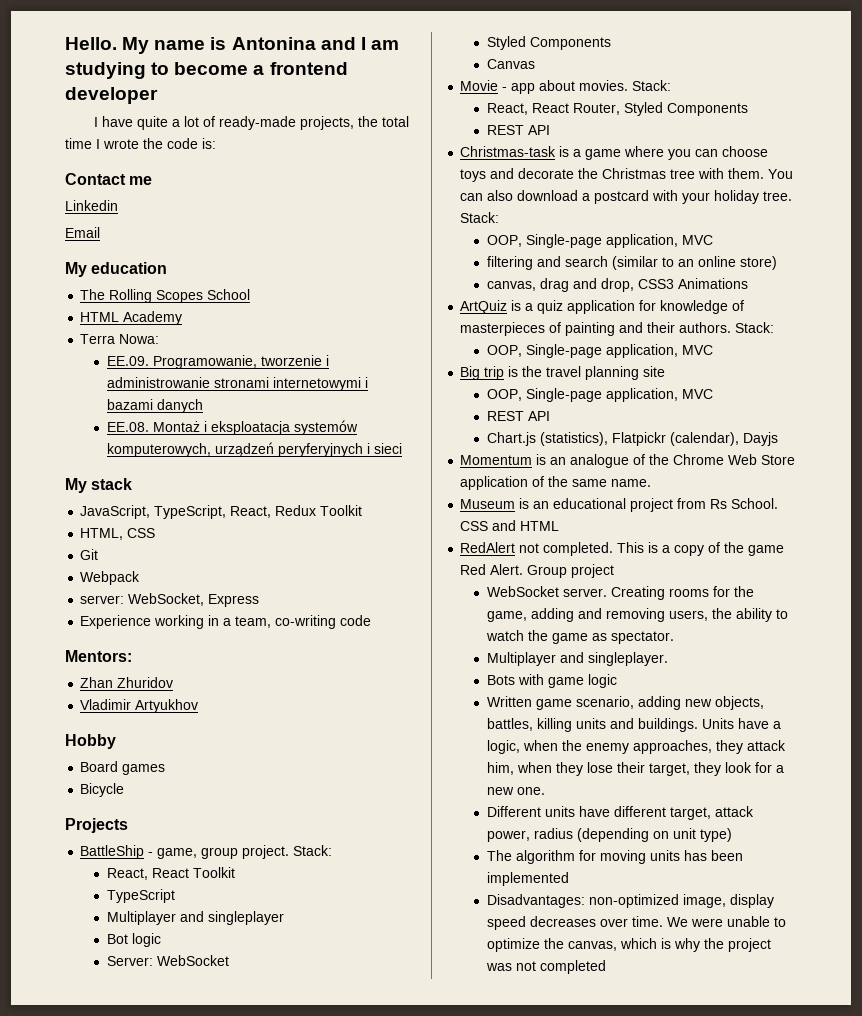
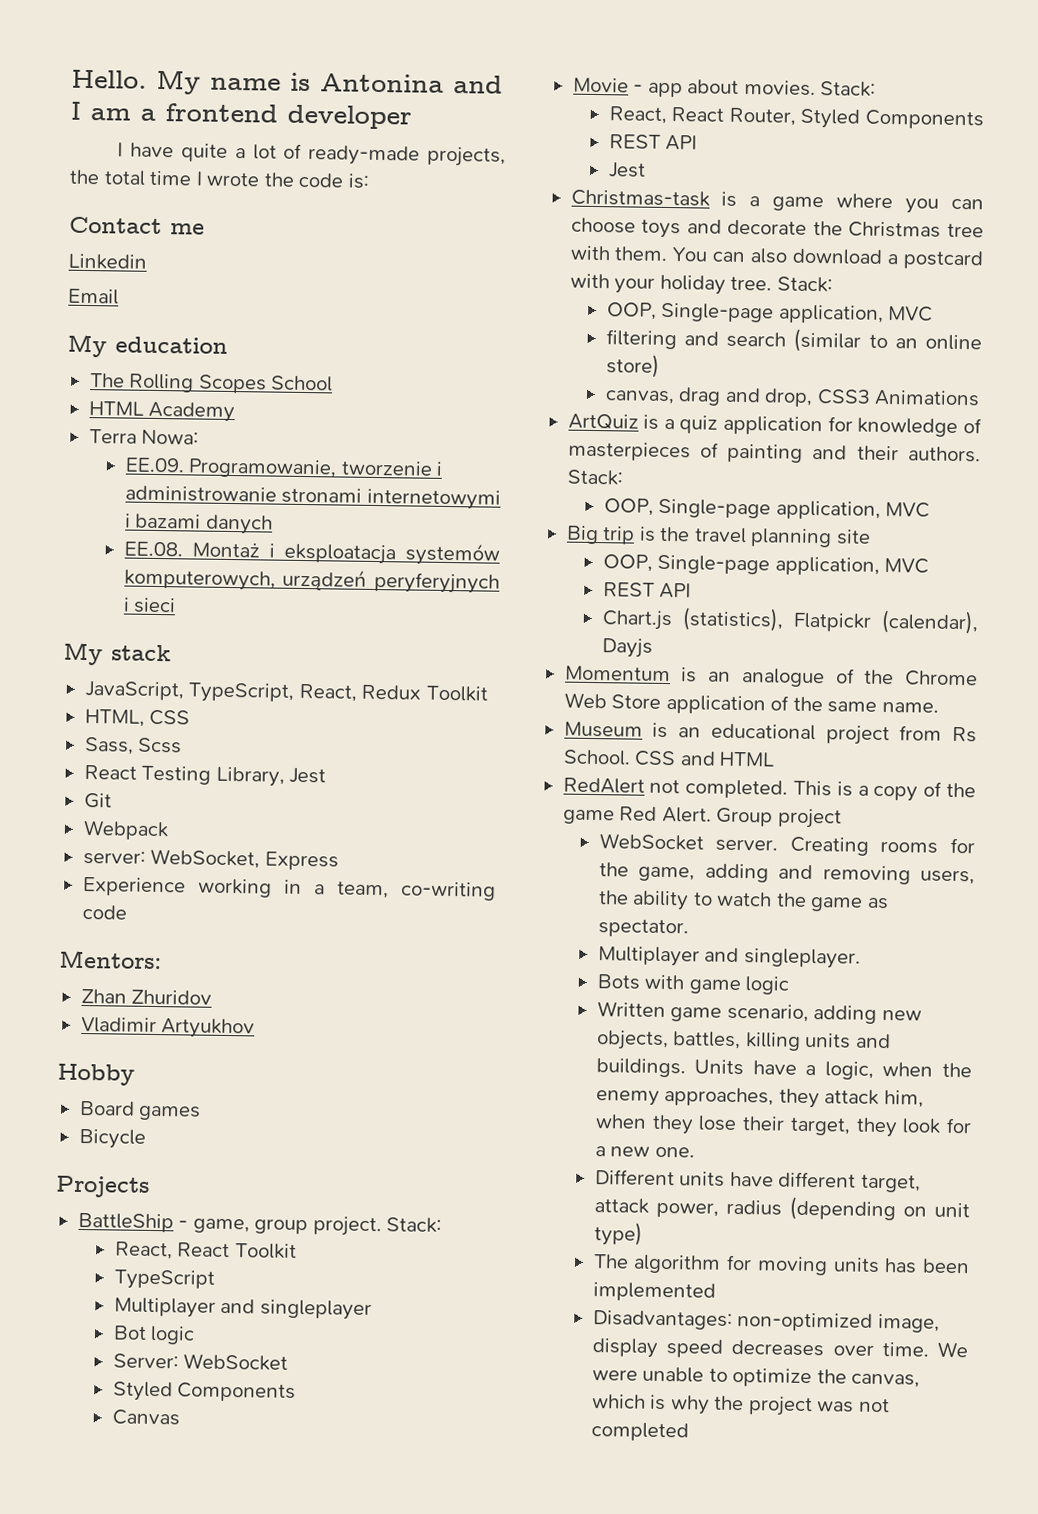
[65,62,249,79] studying to become -> (131, 114) none
(156, 533) none -> [83,737,183,755] [83,765,327,787] // Sass, Scss // React Testing Library, Jest
(550, 130) none -> [608,162,646,178] // Jest

